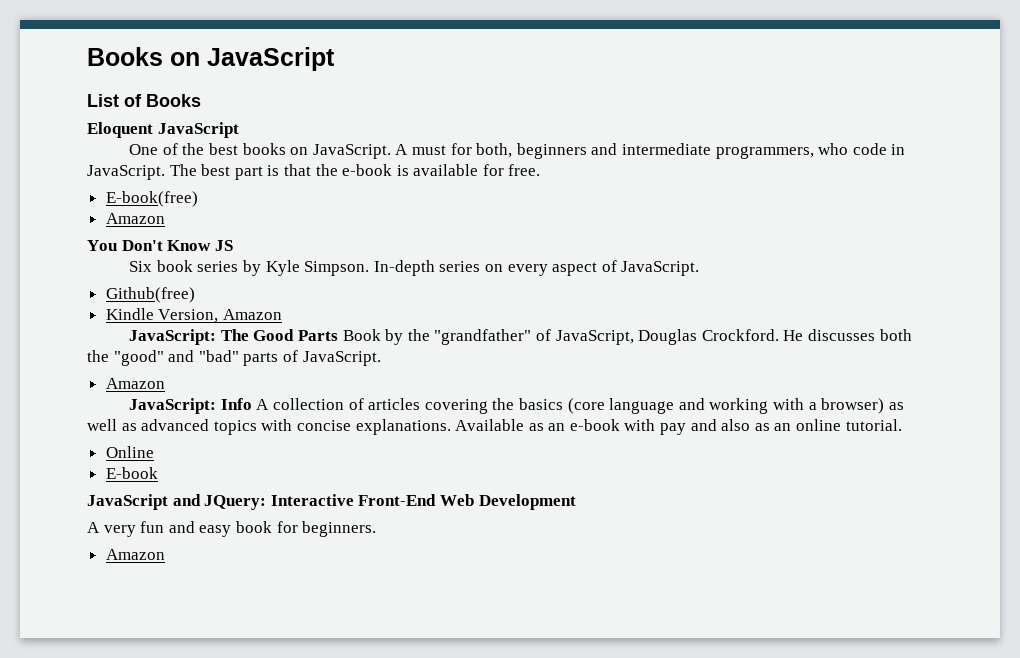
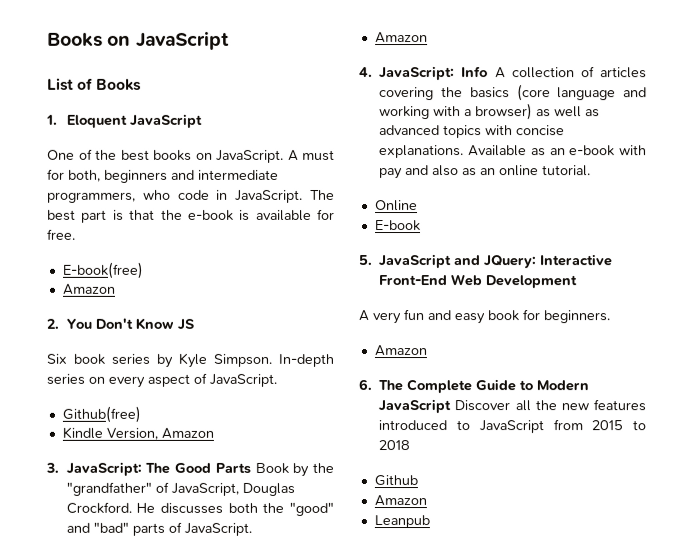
(201, 100) none -> [46,114,58,125] 1.
(165, 218) none -> [46,318,59,329] 2.
(282, 314) none -> [45,462,59,473] 3.
(165, 383) none -> [359,67,373,78] 4.
(158, 473) none -> [359,255,373,266] 5.
(165, 554) none -> [358,379,590,394] [378,399,646,414] [378,419,646,434] [378,440,411,451] [373,475,418,487] [373,495,427,507] [373,515,430,529] // 6. The Complete Guide to Modern JavaScript Discover all the new features introduced to JavaScript from 2015 to 2018 // Github // Amazon // Leanpub

